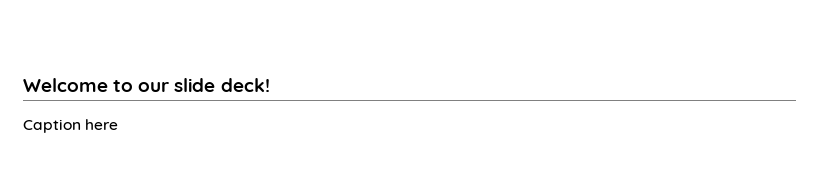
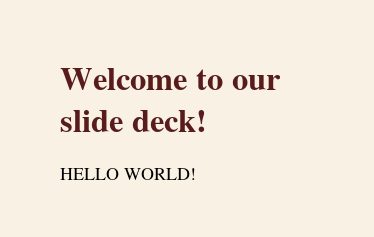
[23,119,119,133] Caption here -> [60,168,196,180] HELLO WORLD!

